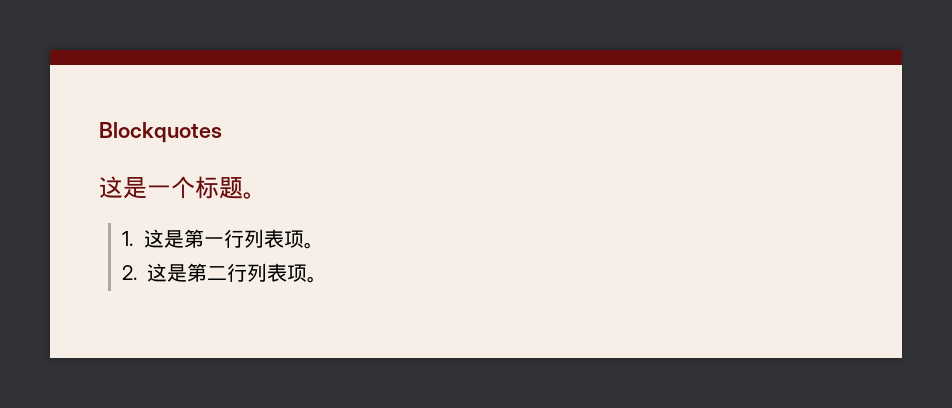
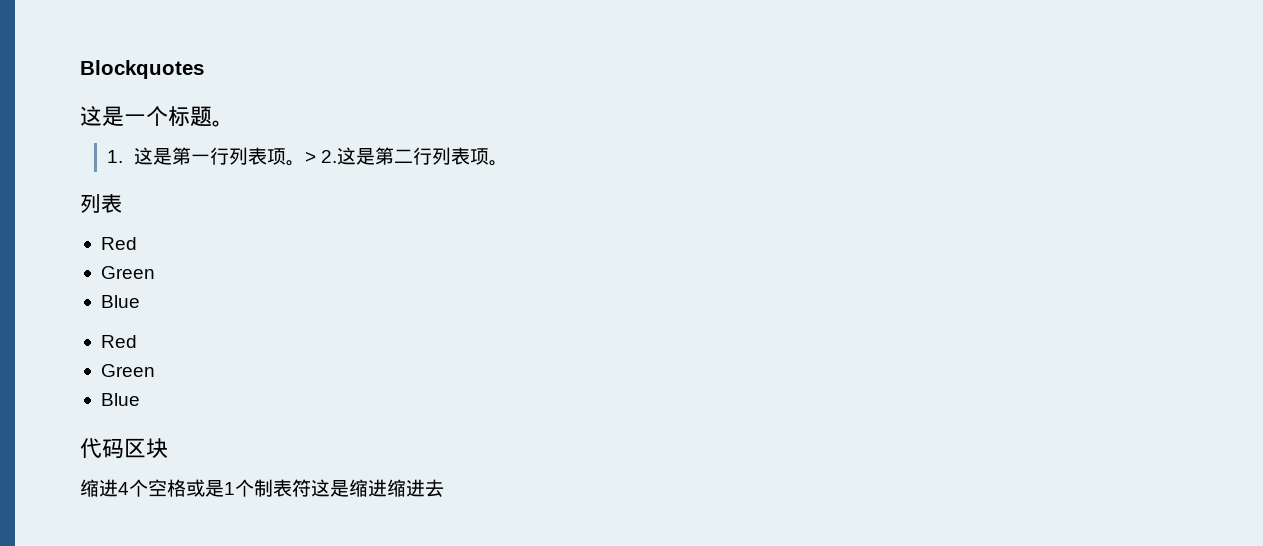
(325, 245) // -> [305,151,317,163] >
(327, 279) none -> [80,194,122,213] [100,237,137,250] [100,266,155,279] [100,295,140,308] [100,335,137,348] [100,364,155,377] [100,393,140,406] [80,438,168,459] [80,479,444,497] // 列表 // Red // Green // Blue // Red // Green // Blue // 代码区块 // 缩进4个空格或是1个制表符这是缩进缩进去

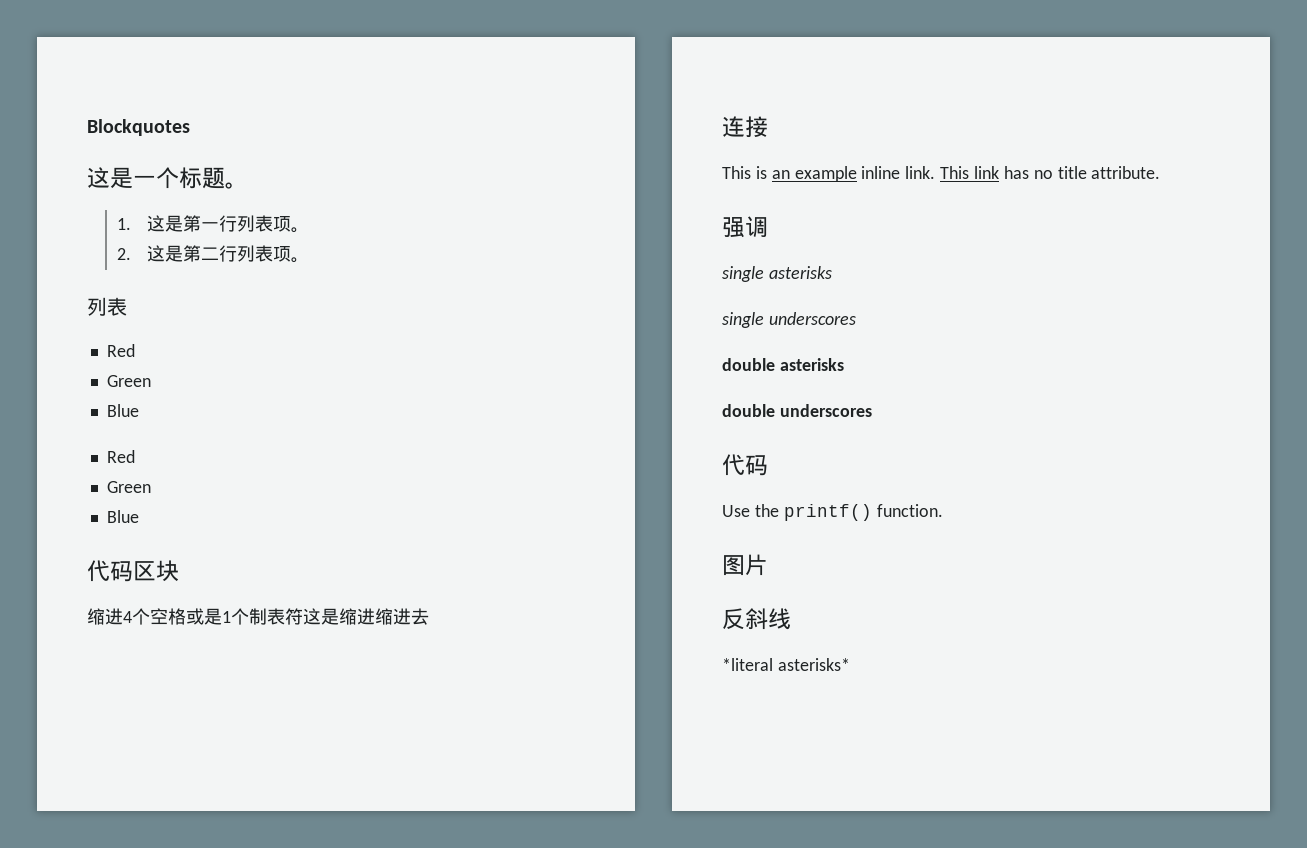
[305,151,317,163] > -> (310, 230) //
(444, 488) none -> [722,116,768,138] [722,166,1161,182] [722,216,768,238] [722,266,832,282] [722,312,856,328] [722,358,844,371] [722,404,872,417] [722,454,768,476] [722,504,943,521] [722,554,768,576] [722,608,791,630] [722,658,850,671] // 连接 // This is an example inline link. This link has no title attribute. // 强调 // single asterisks // single underscores // double asterisks // double underscores // 代码 // Use the printf() function. // 图片 // 反斜线 // *literal asterisks*

